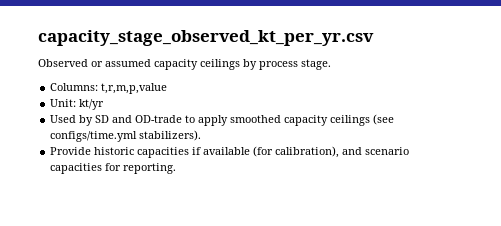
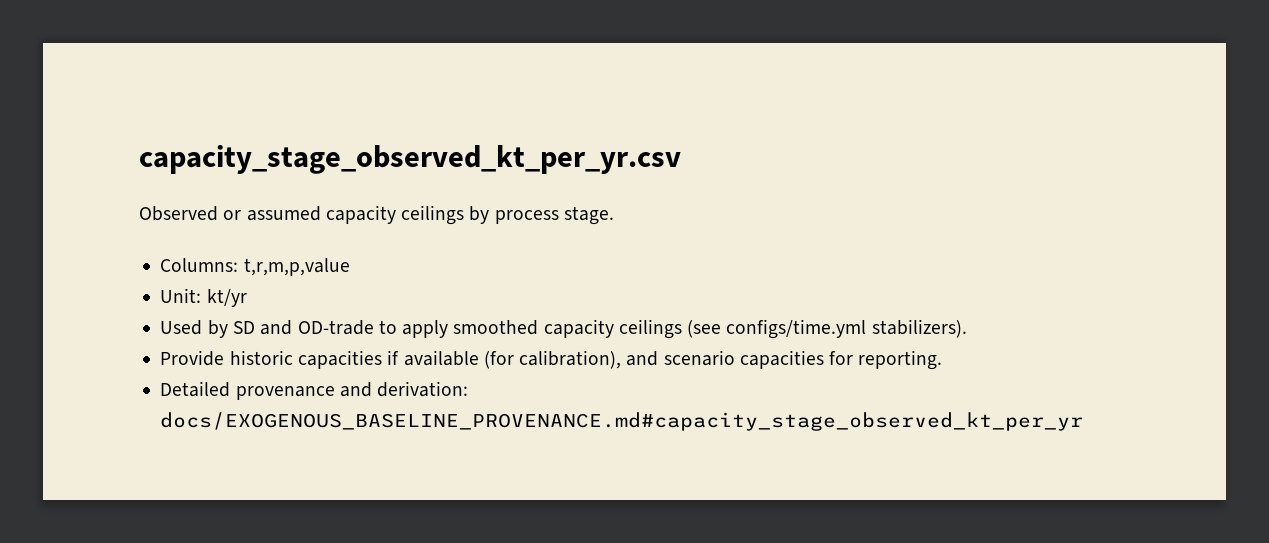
(177, 168) none -> [160,381,469,400] [160,412,1084,431] // Detailed provenance and derivation: docs/EXOGENOUS_BASELINE_PROVENANCE.md#capacity_stage_observed_kt_per_yr

